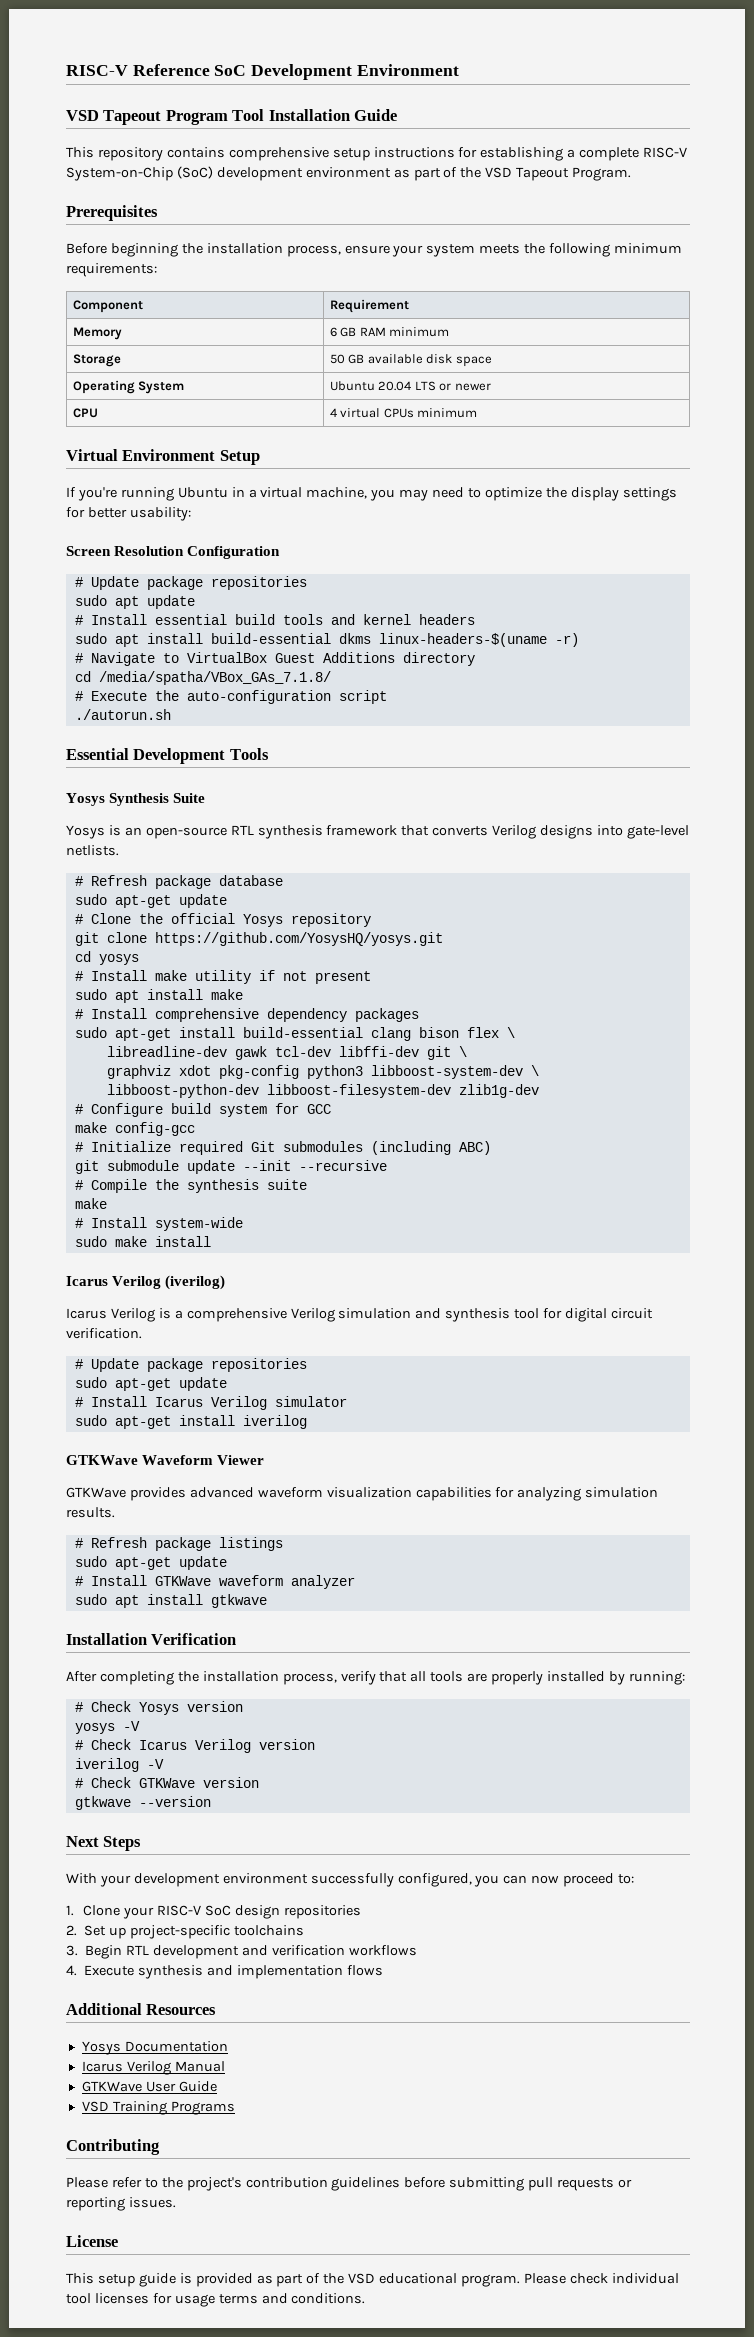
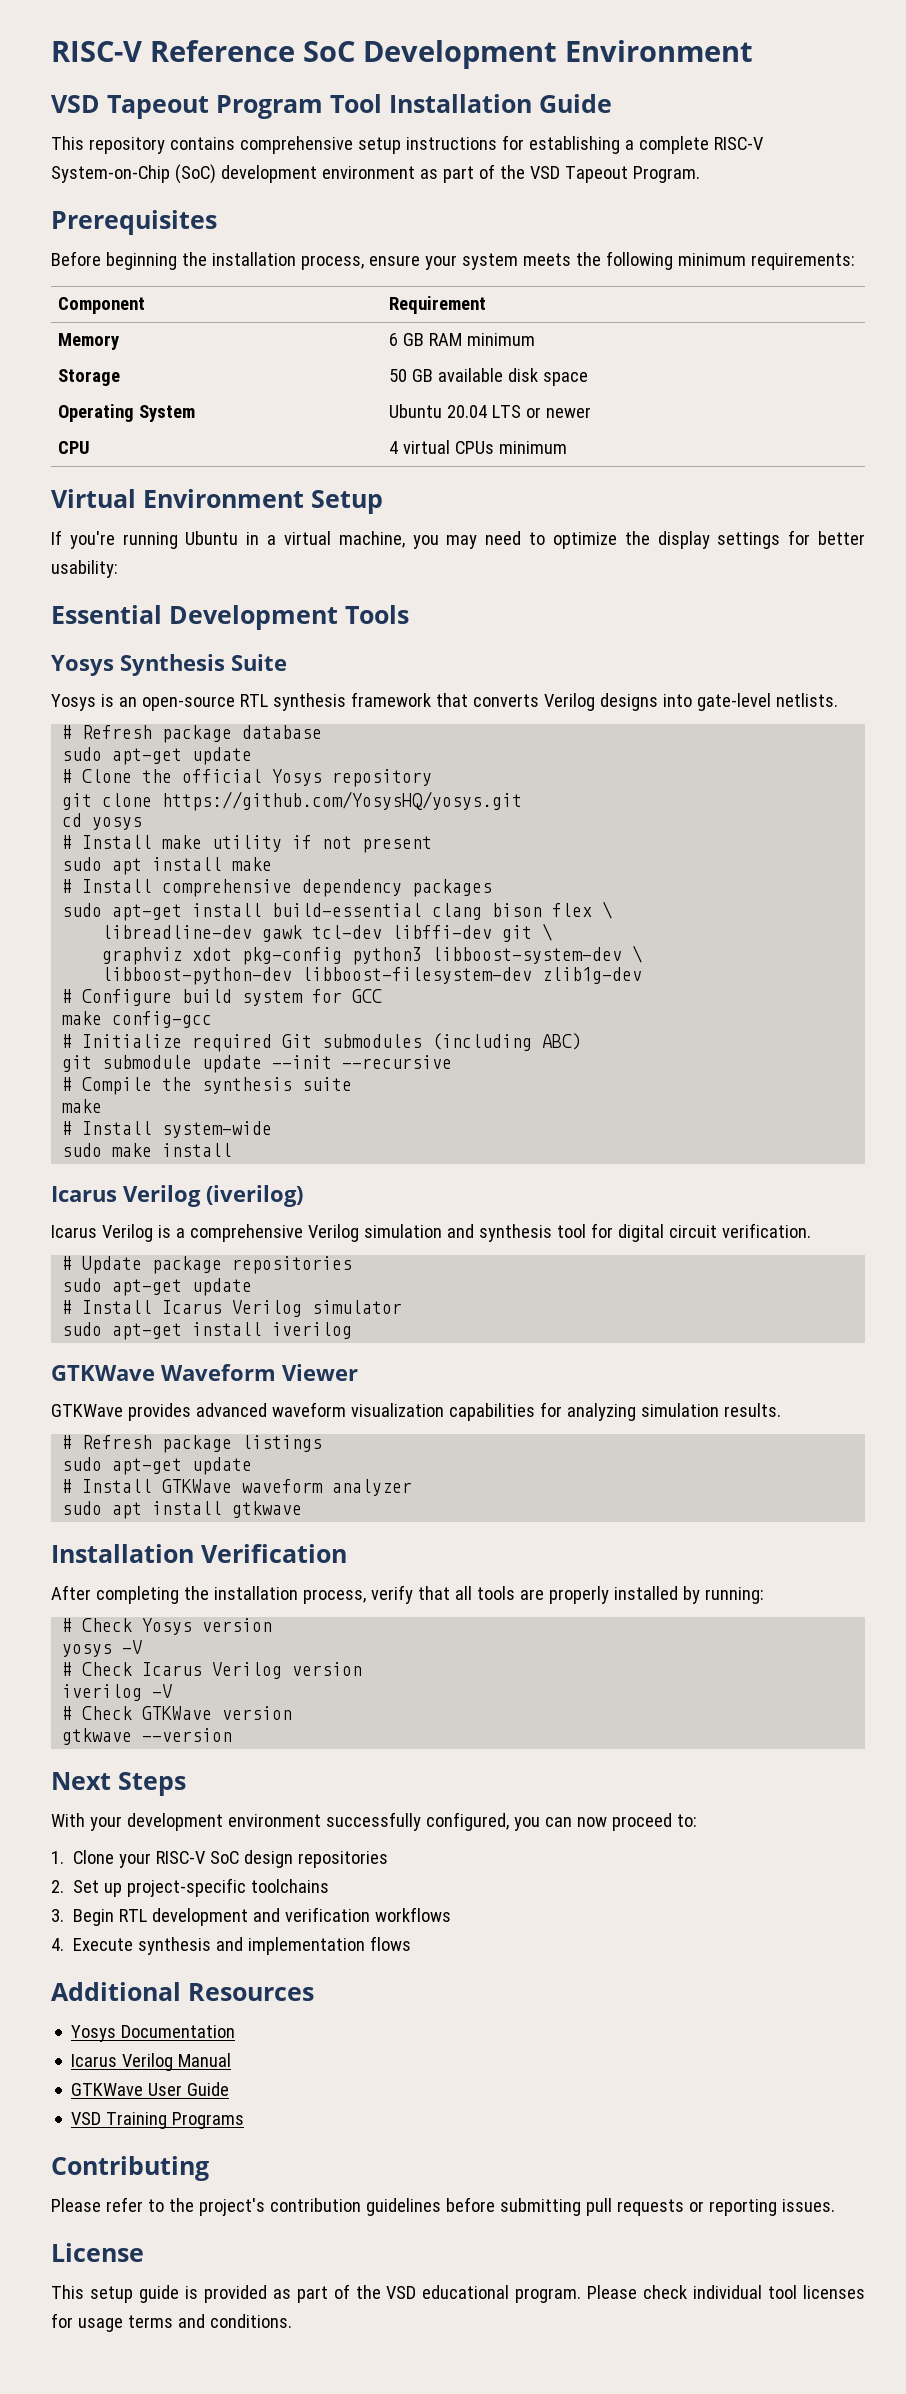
[66,546,281,559] [74,576,307,590] [74,595,195,609] [74,614,475,625] [74,633,579,647] [74,652,475,666] [74,671,331,685] [74,690,387,704] [74,709,171,720] // Screen Resolution Configuration // # Update package repositories // sudo apt update // # Install essential build tools and kernel headers // sudo apt install build-essential dkms linux-headers-$(uname -r) // # Navigate to VirtualBox Guest Additions directory // cd /media/spatha/VBox_GAs_7.1.8/ // # Execute the auto-configuration script // ./autorun.sh -> (118, 569) none

